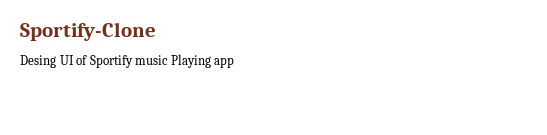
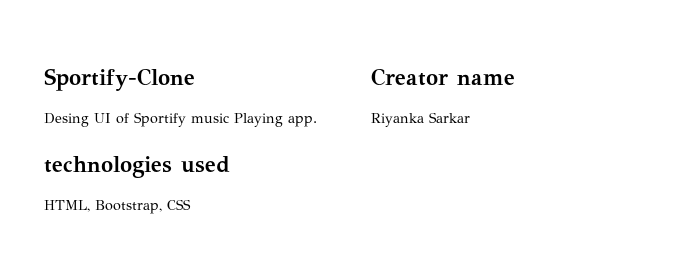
[214,57,235,68] app -> [288,116,317,127] [44,156,230,178] [44,199,191,214] [371,68,515,86] [371,112,470,127] app. // technologies used // HTML, Bootstrap, CSS // Creator name // Riyanka Sarkar

